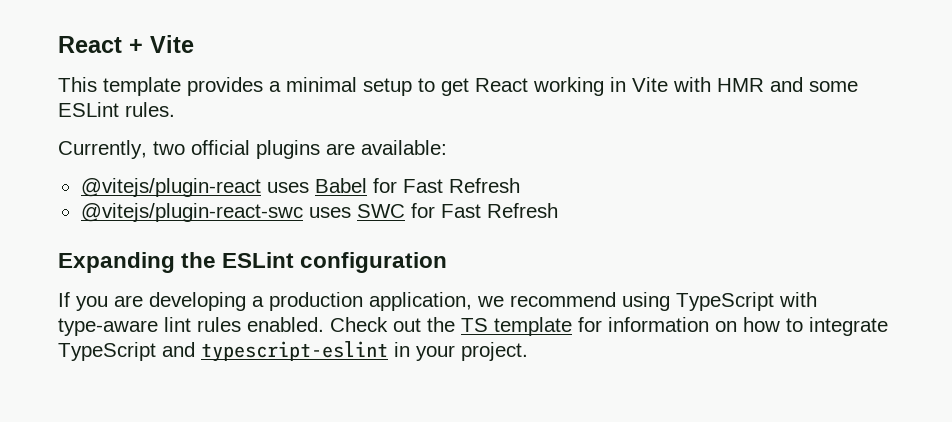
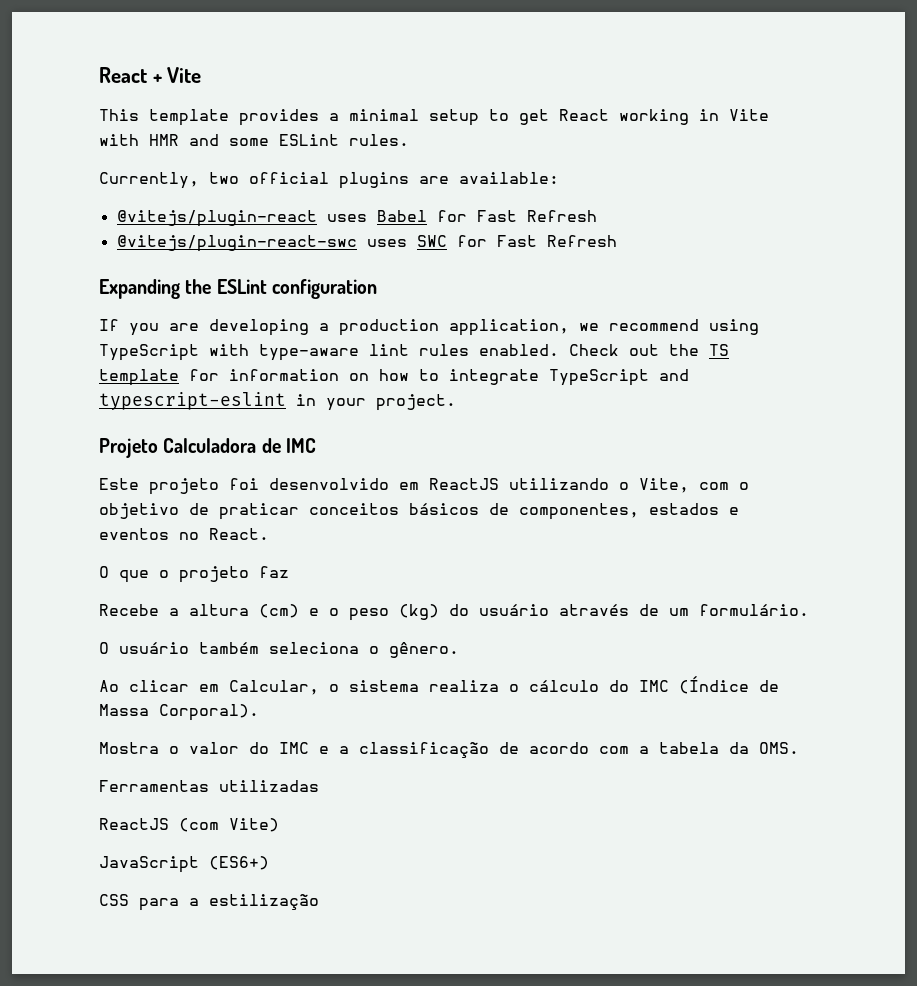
(528, 351) none -> [99,438,316,458] [99,478,749,495] [99,503,739,520] [99,528,269,540] [99,566,289,583] [99,604,809,621] [99,642,459,658] [99,676,779,695] [99,704,259,721] [99,742,799,758] [99,780,319,792] [99,818,279,832] [99,856,269,873] [99,894,319,911] // Projeto Calculadora de IMC // Este projeto foi desenvolvido em ReactJS utilizando o Vite, com o objetivo de praticar conceitos básicos de componentes, estados e eventos no React. // O que o projeto faz // Recebe a altura (cm) e o peso (kg) do usuário através de um formulário. // O usuário também seleciona o gênero. // Ao clicar em Calcular, o sistema realiza o cálculo do IMC (Índice de Massa Corporal). // Mostra o valor do IMC e a classificação de acordo com a tabela da OMS. // Ferramentas utilizadas // ReactJS (com Vite) // JavaScript (ES6+) // CSS para a estilização

